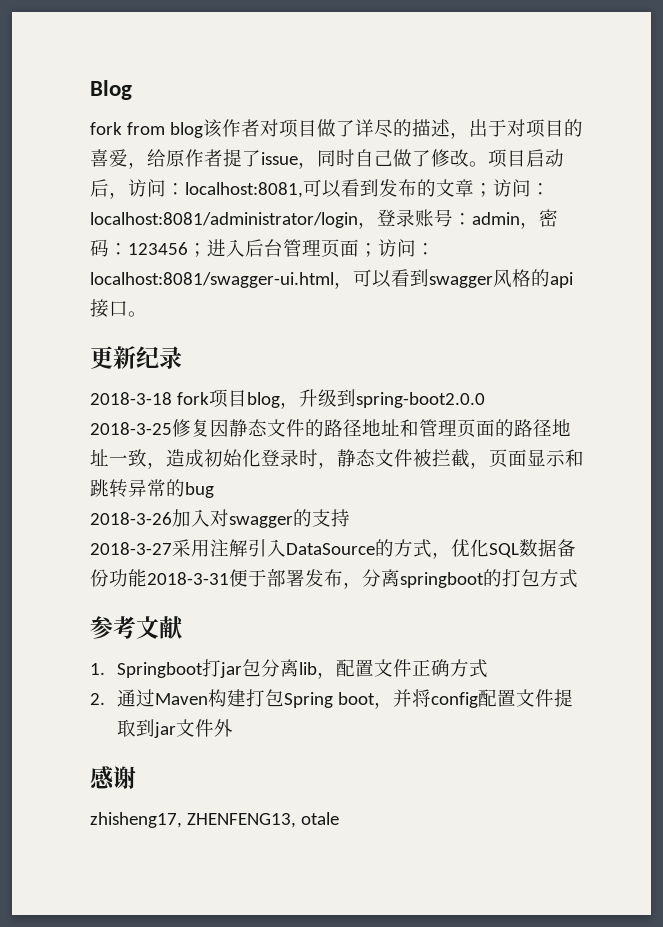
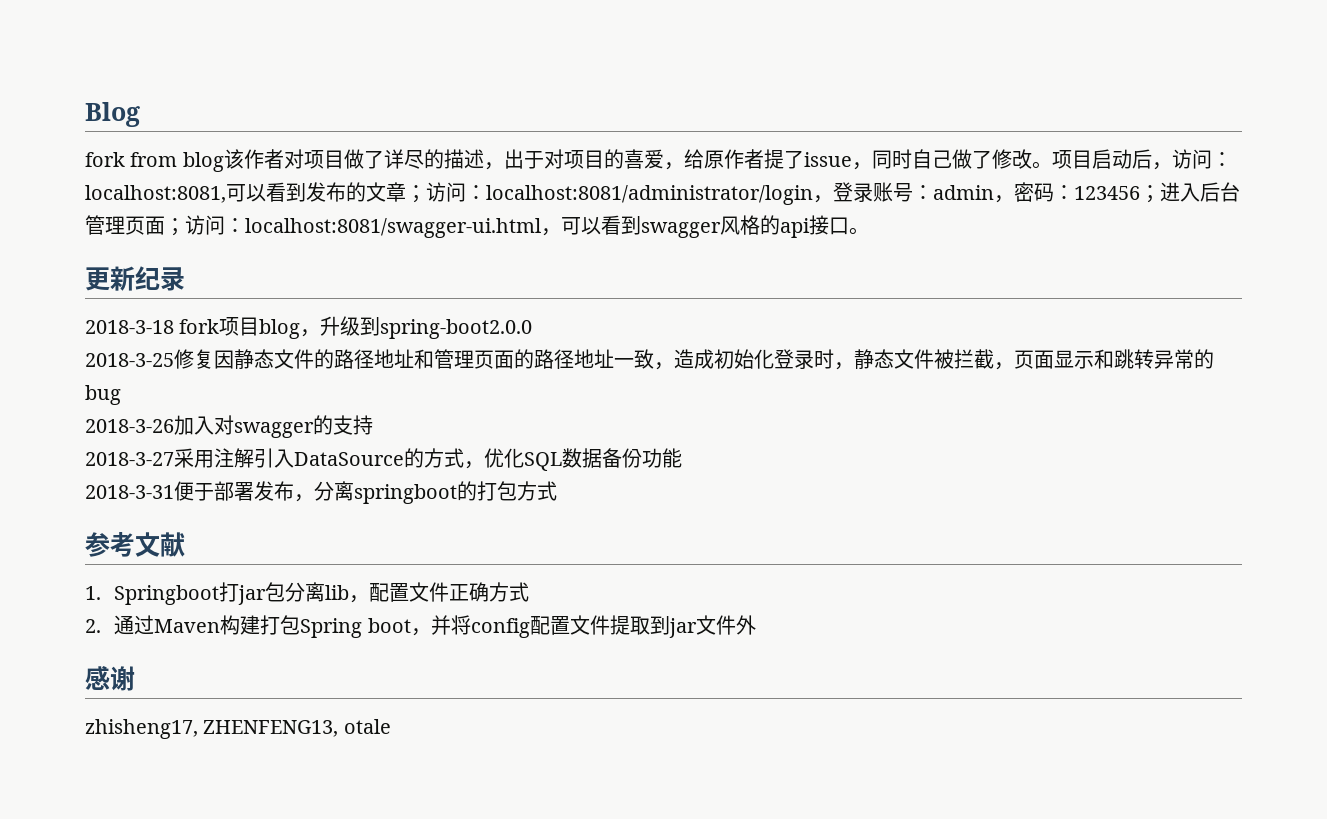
(147, 578) none -> (682, 458) //

